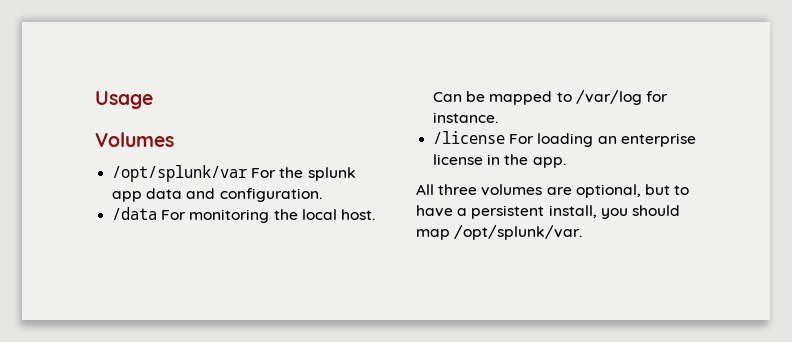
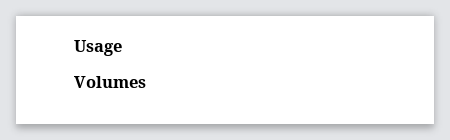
[112,165,356,182] [112,188,322,202] [112,207,375,223] [433,90,668,105] [433,112,499,123] [433,131,696,147] [433,154,566,168] [416,184,690,198] [416,205,680,219] [416,225,583,240] // /opt/splunk/var For the splunk app data and configuration. // /data For monitoring the local host. Can be mapped to /var/log for instance. // /license For loading an enterprise license in the app. // All three volumes are optional, but to have a persistent install, you should map /opt/splunk/var. -> (146, 82) none

